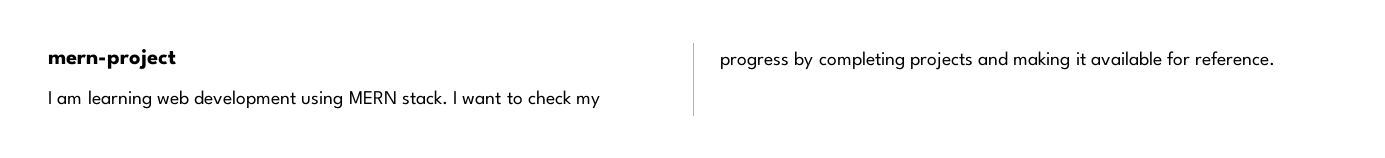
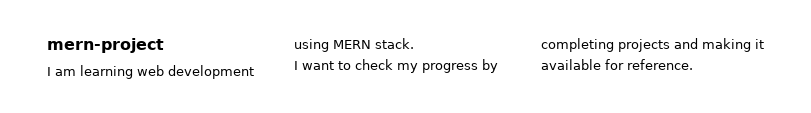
(448, 97) none -> (414, 43) //

